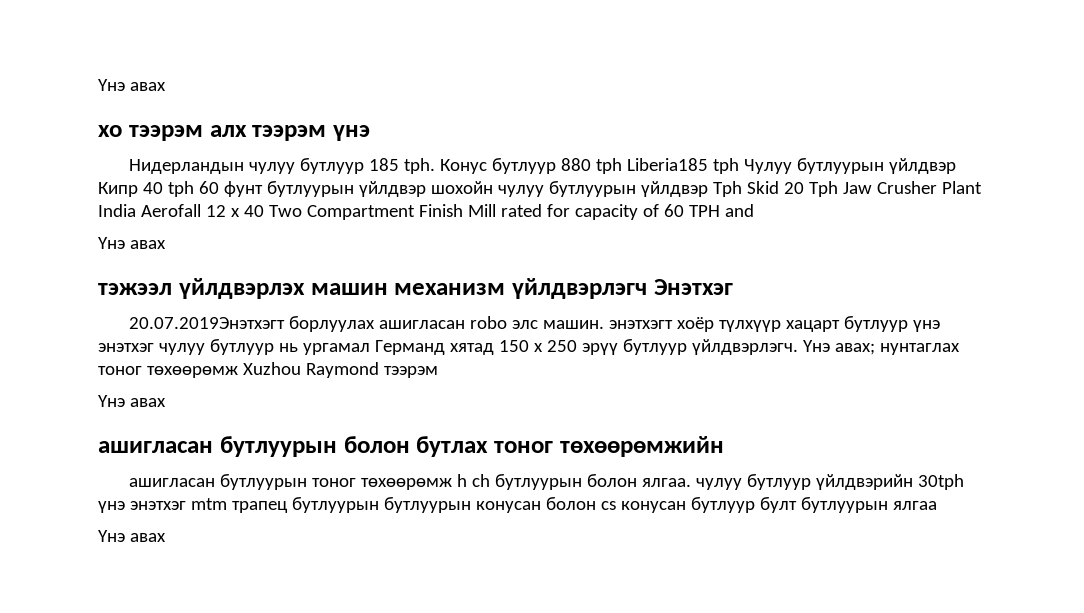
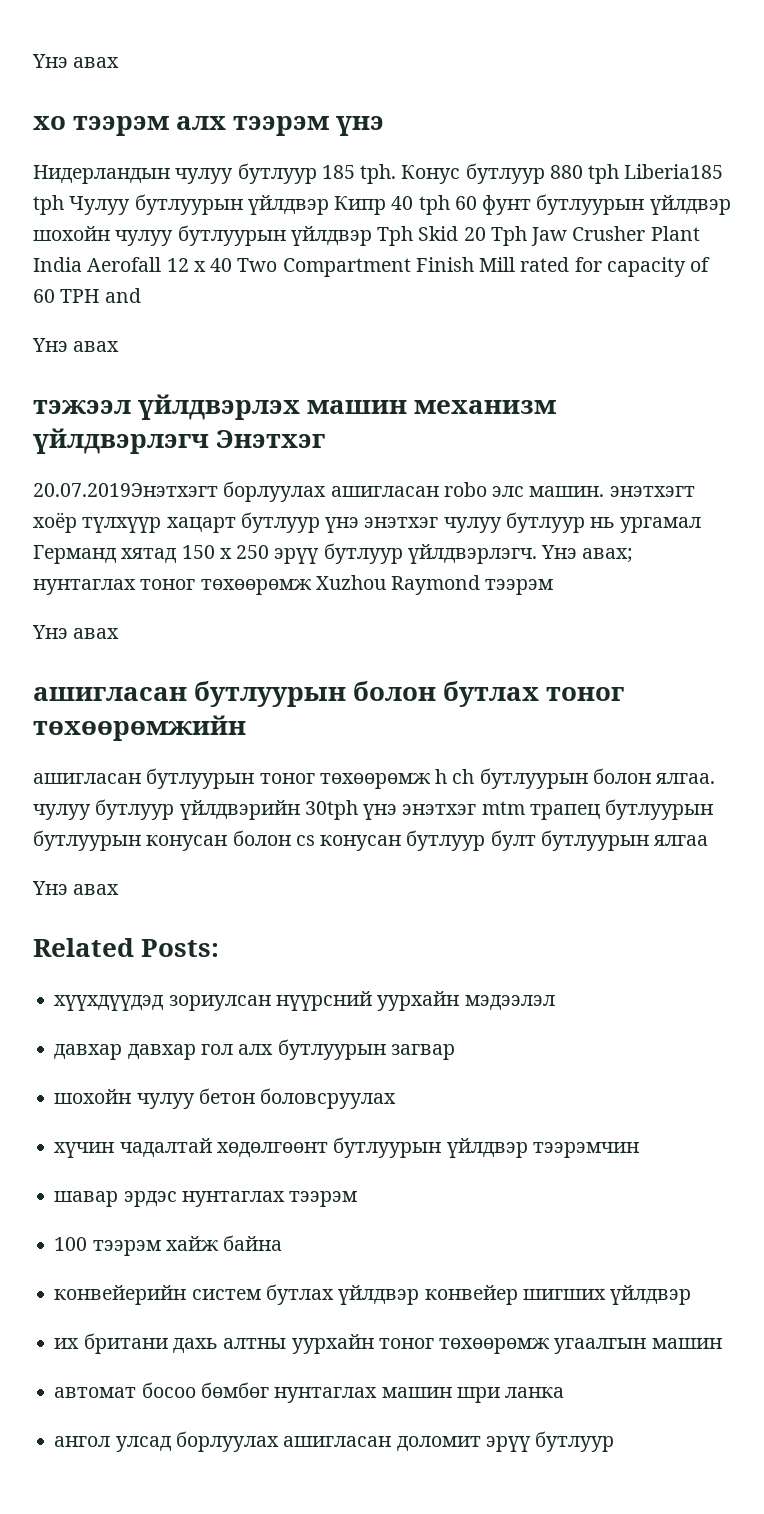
(166, 537) none -> [33,938,220,957] [54,991,555,1011] [54,1039,455,1060] [54,1088,397,1109] [54,1137,639,1158] [54,1191,358,1207] [54,1235,283,1256] [54,1284,692,1305] [54,1333,722,1354] [54,1382,565,1403] [54,1431,615,1452] // Related Posts: // хүүхдүүдэд зориулсан нүүрсний уурхайн мэдээлэл // давхар давхар гол алх бутлуурын загвар // шохойн чулуу бетон боловсруулах // хүчин чадалтай хөдөлгөөнт бутлуурын үйлдвэр тээрэмчин // шавар эрдэс нунтаглах тээрэм // 100 тээрэм хайж байна // конвейерийн систем бутлах үйлдвэр конвейер шигших үйлдвэр // их британи дахь алтны уурхайн тоног төхөөрөмж угаалгын машин // автомат босоо бөмбөг нунтаглах машин шри ланка // ангол улсад борлуулах ашигласан доломит эрүү бутлуур

